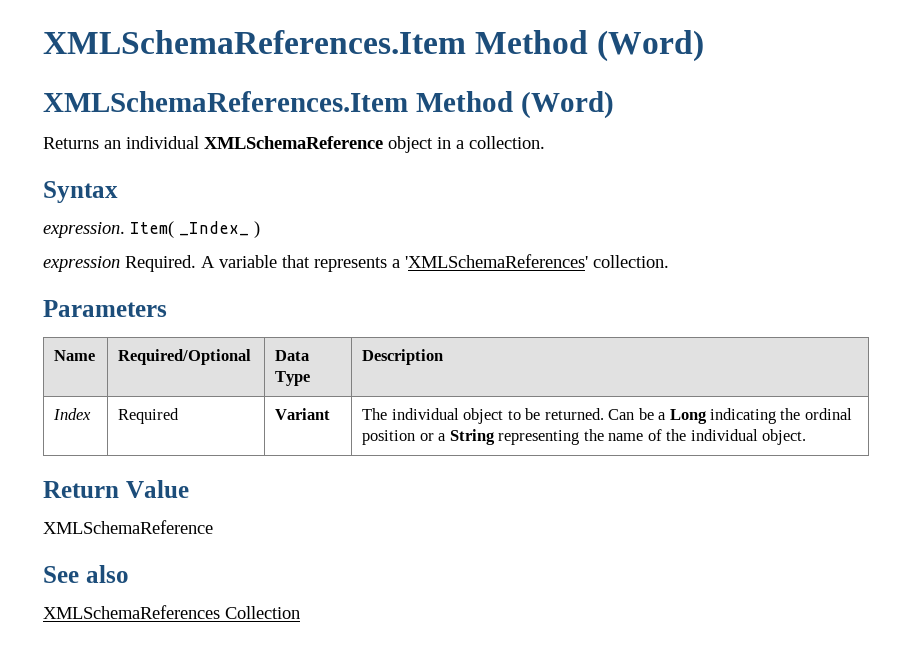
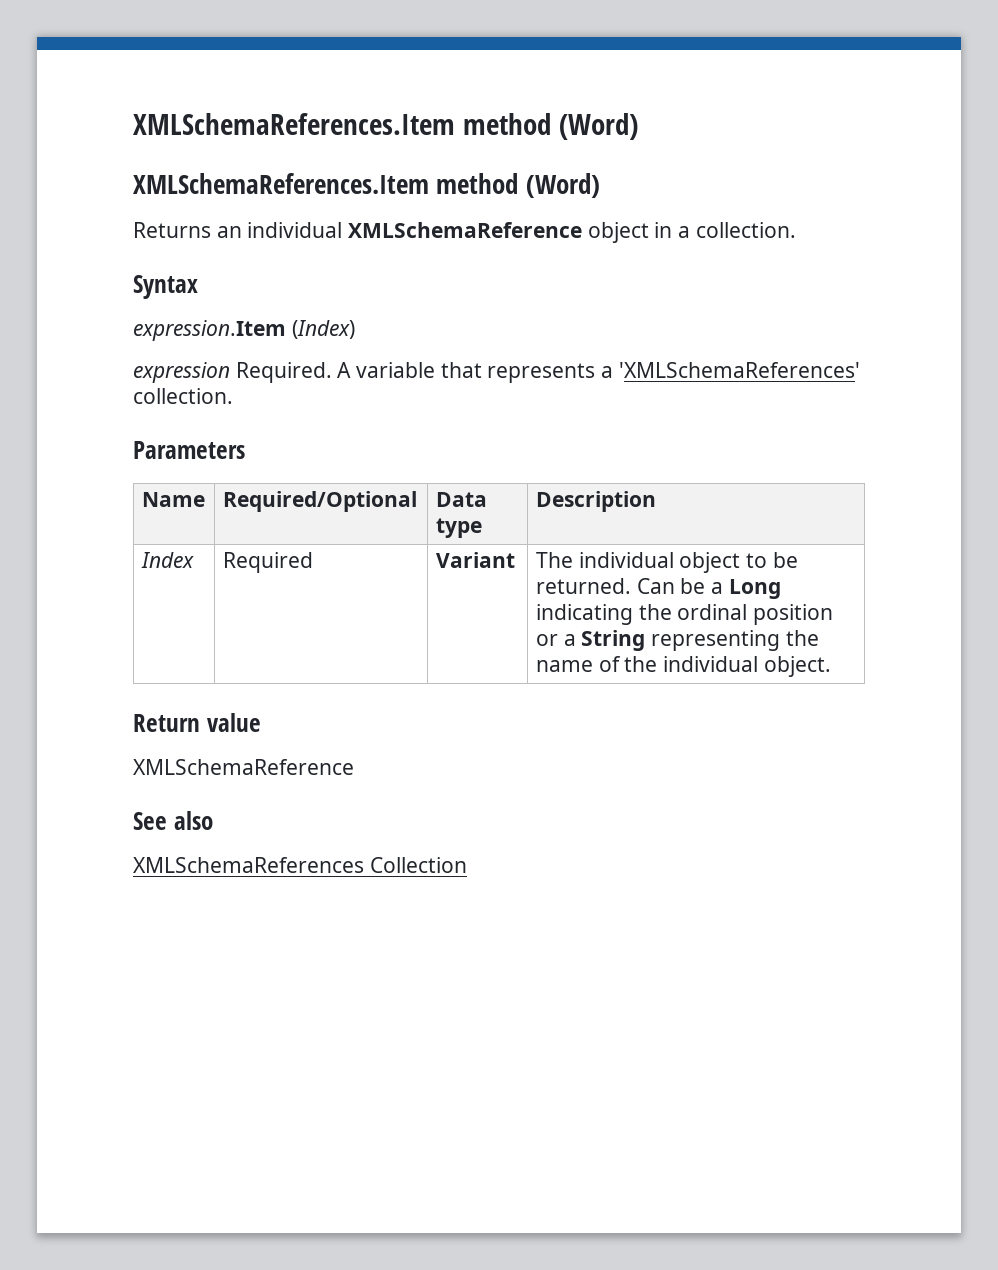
[43,30,589,54] XMLSchemaReferences.Item Method -> [133,113,551,135] XMLSchemaReferences.Item method
[415,91,513,112] Method -> [436,173,519,194] method
[43,221,260,238] expression. Item( _Index_ ) -> [133,320,355,341] expression.Item (Index)
[275,371,311,386] Type -> [435,518,482,538] type
[125,480,189,498] Value -> [206,713,261,732] value

